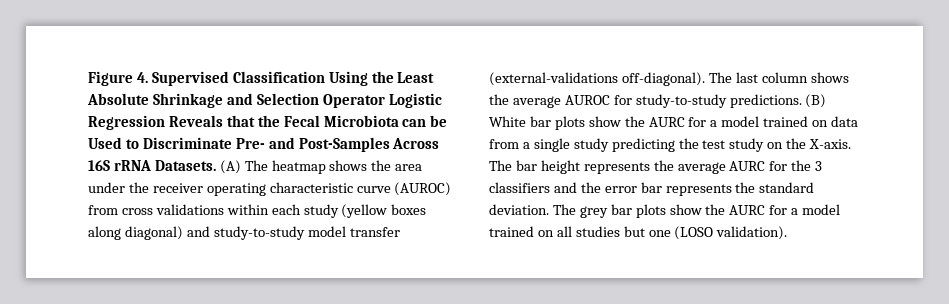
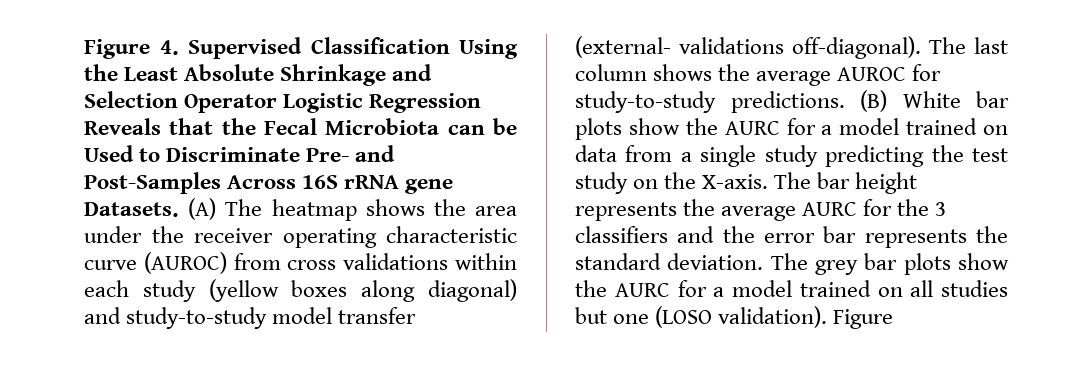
(151, 165) none -> [405,179,454,194] gene
[489,72,618,86] (external-validations -> [575,36,784,58] (external- validations
(788, 233) none -> [833,309,894,329] Figure

